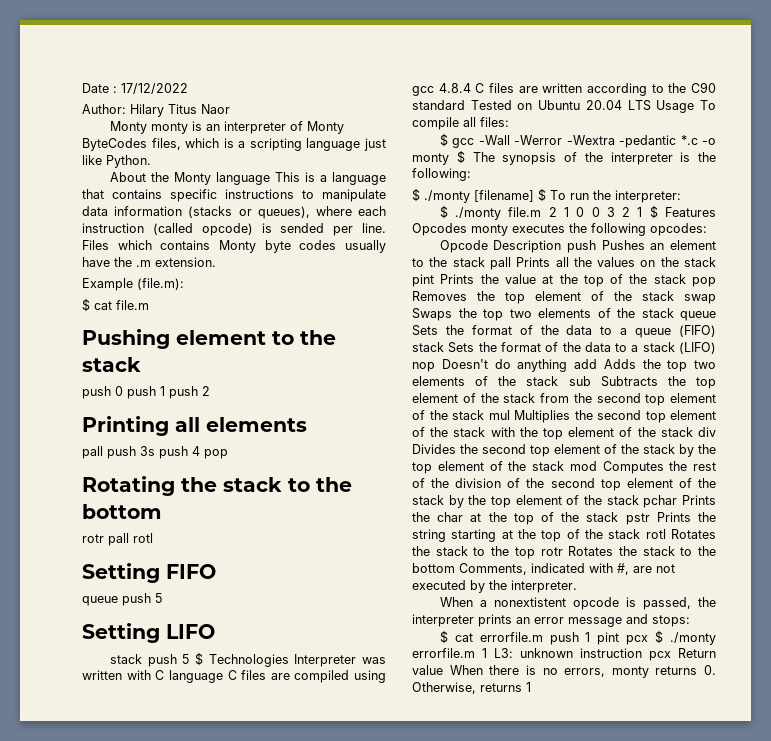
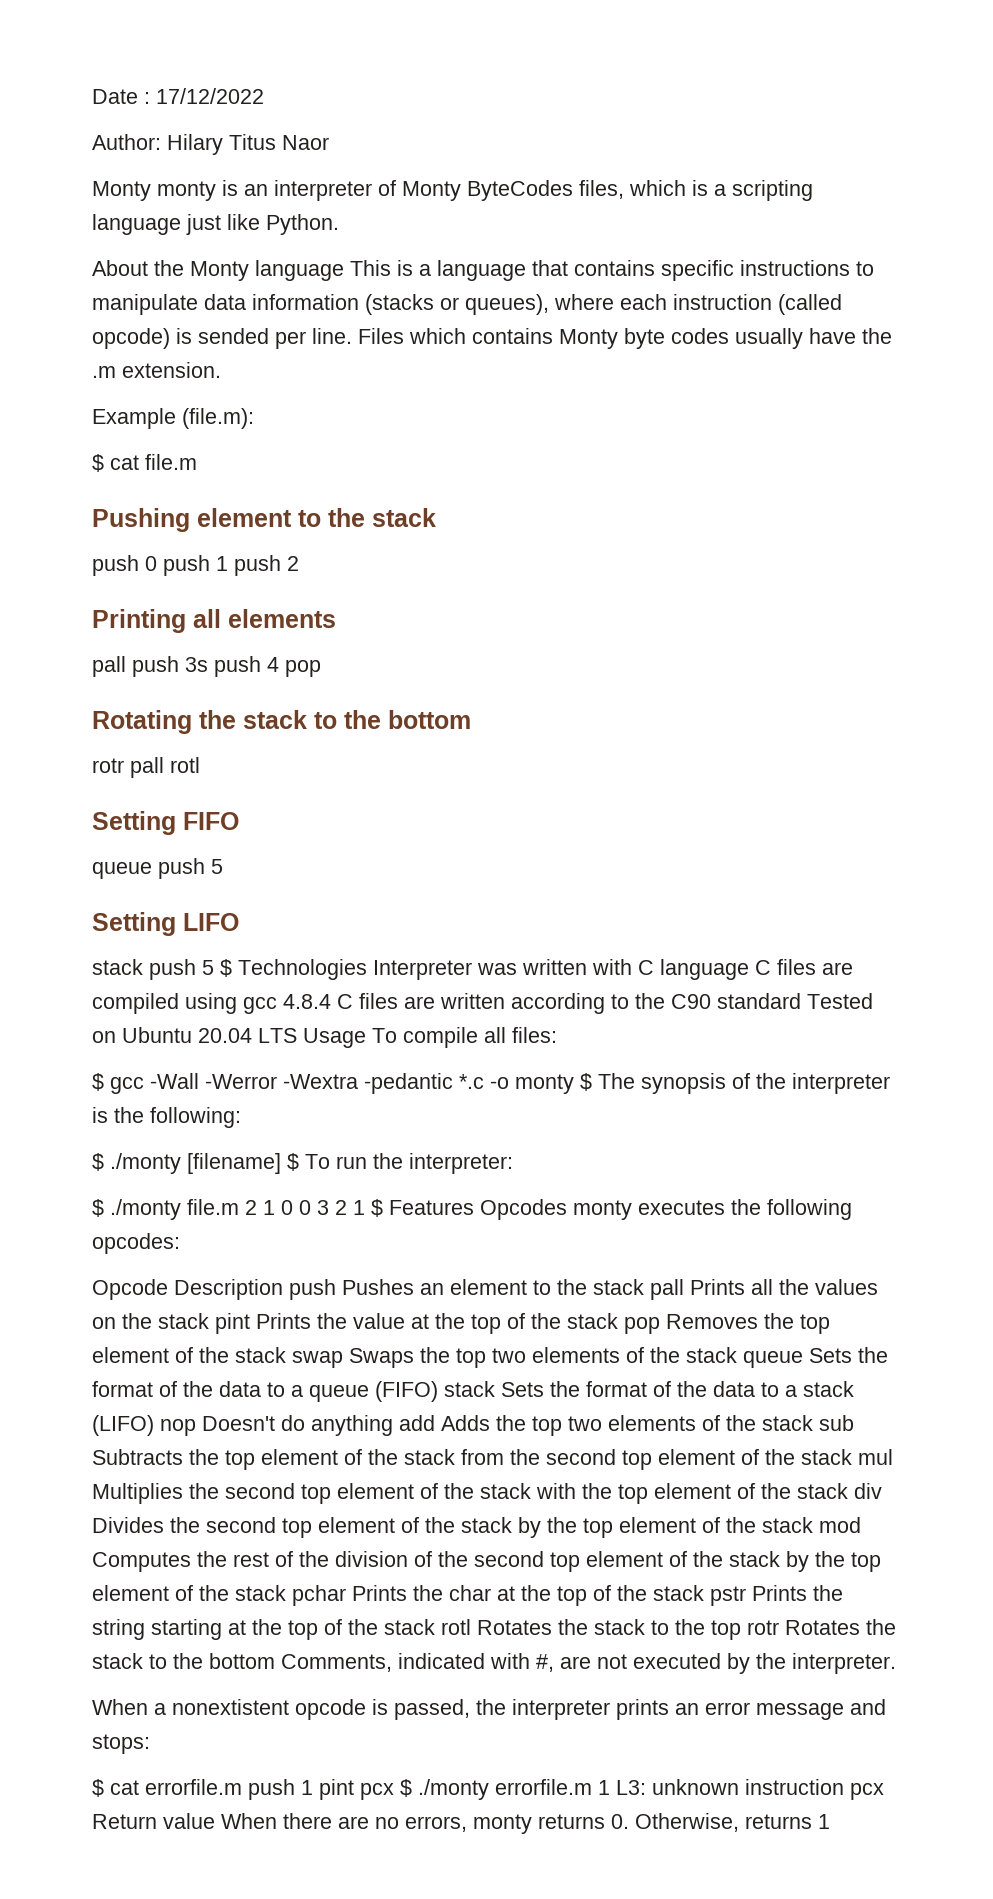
[525,665,536,675] is -> [338,1816,369,1829] are

